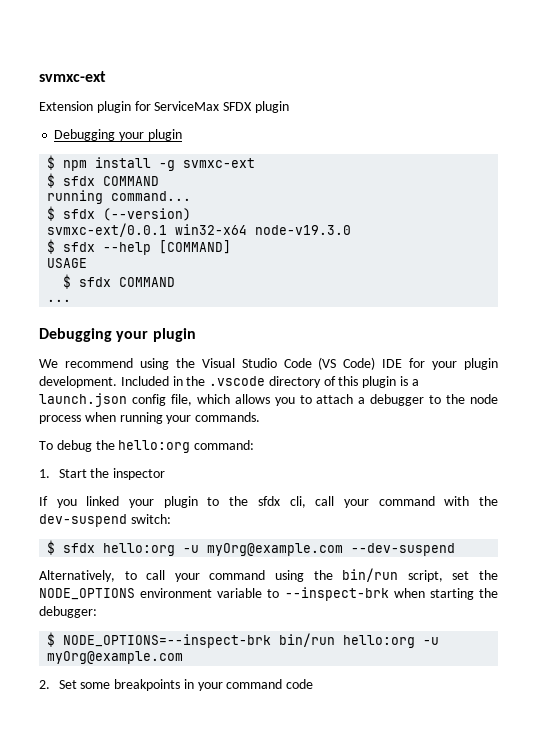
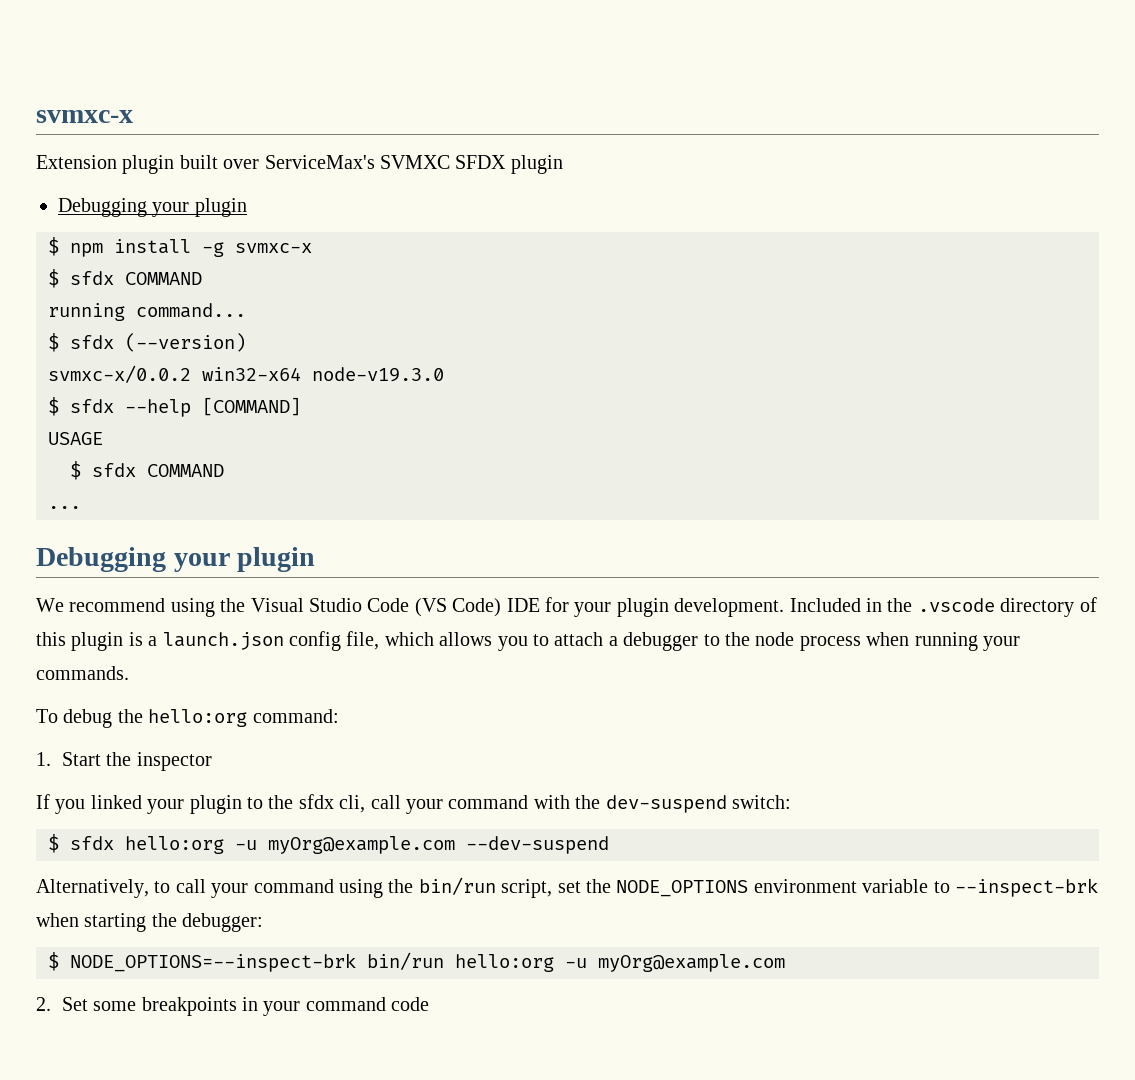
[39,71,106,82] svmxc-ext -> [36,110,133,123] svmxc-x
[134,101,220,111] for ServiceMax -> [179,155,450,169] built over ServiceMax's SVMXC
[183,158,256,168] svmxc-ext -> [235,243,312,253] svmxc-x
[47,223,168,237] svmxc-ext/0.0.1 -> [48,365,191,383] svmxc-x/0.0.2

